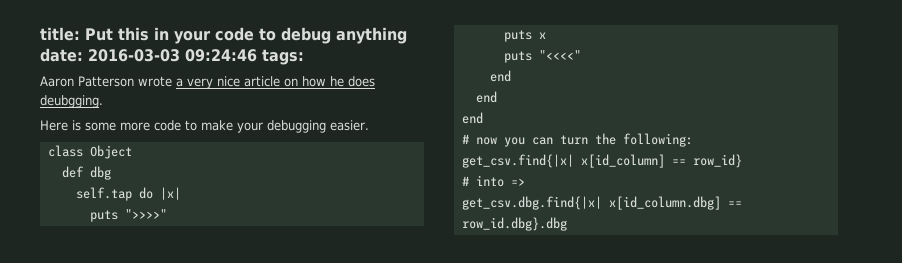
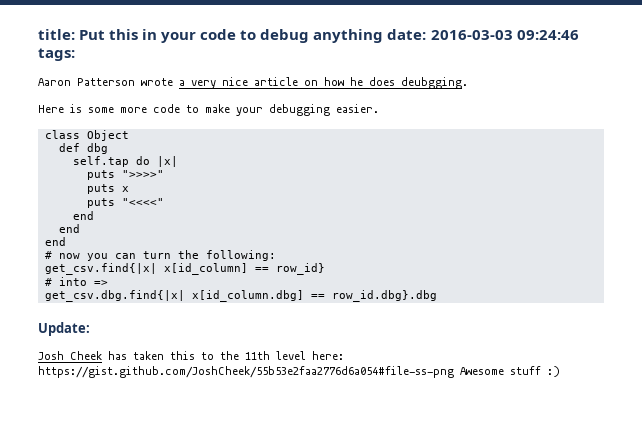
(567, 224) none -> [38,322,90,336] [38,351,344,360] [38,366,560,378] // Update: // Josh Cheek has taken this to the 11th level here: https://gist.github.com/JoshCheek/55b53e2faa2776d6a054#file-ss-png Awesome stuff :)

